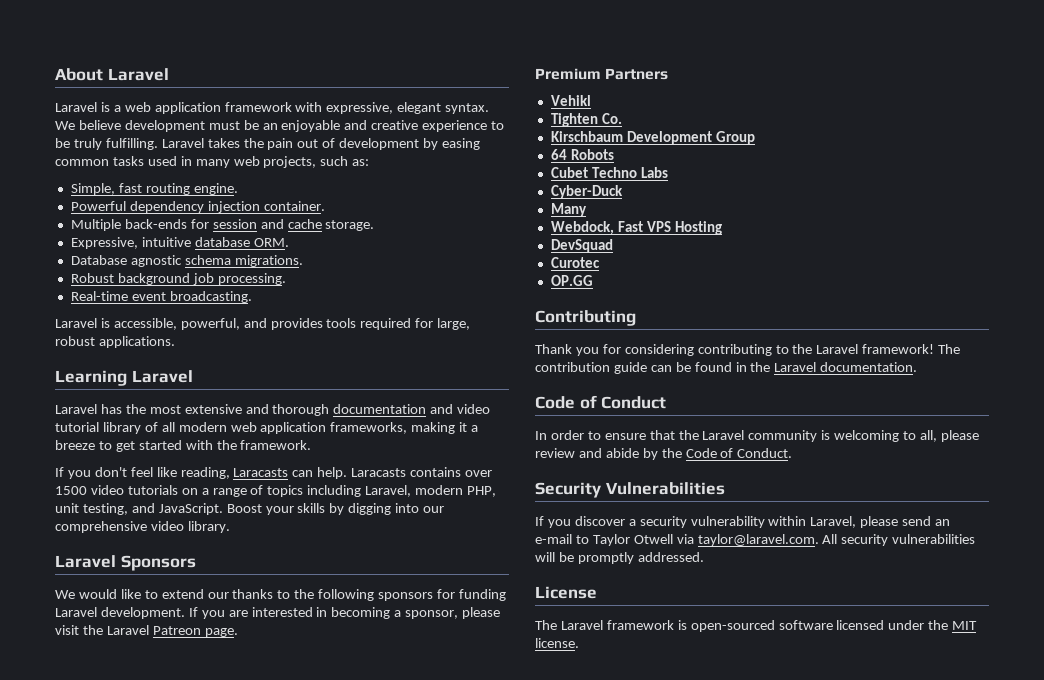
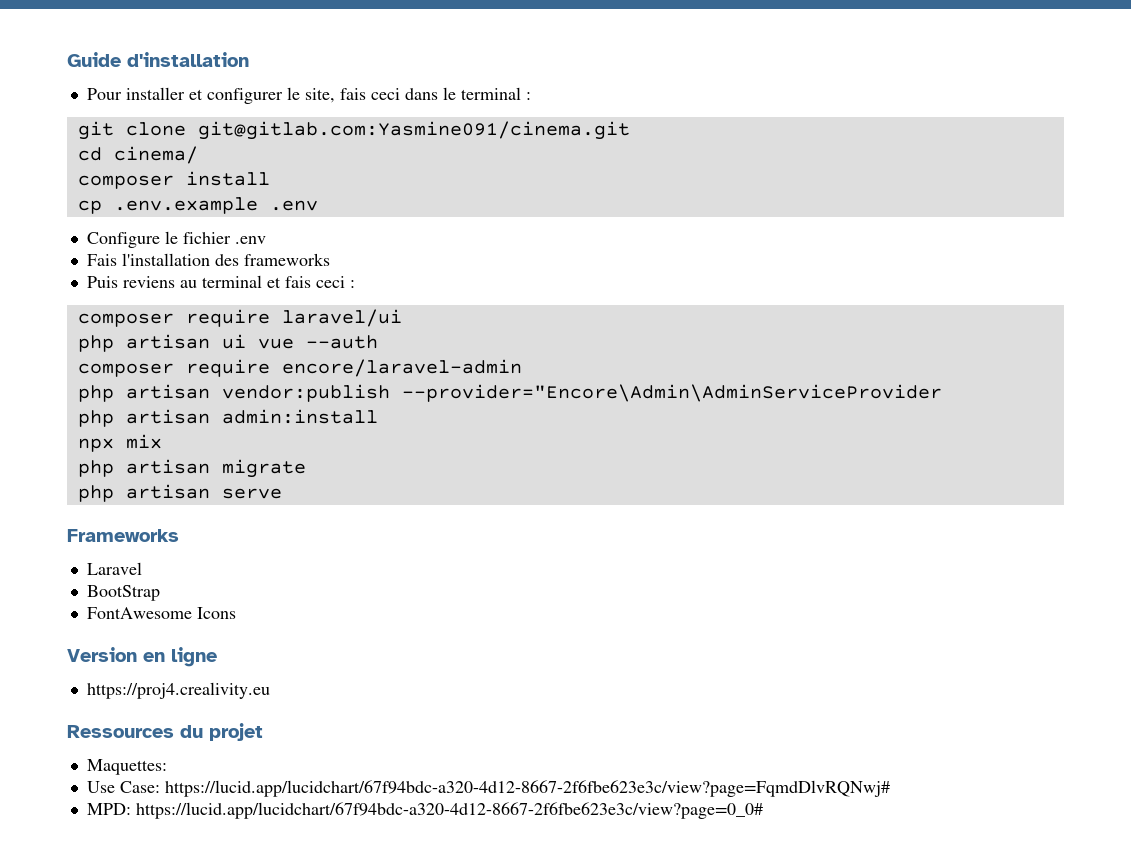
[55,68,169,81] [55,102,490,114] [55,120,505,132] [55,138,481,150] [55,156,370,168] [70,183,238,195] [70,201,325,213] [70,219,375,231] [70,237,289,249] [70,255,303,267] [70,273,286,285] [70,291,252,303] [55,318,471,330] [55,336,175,348] [55,370,193,386] [55,404,491,416] [55,422,479,434] [55,440,312,452] [55,467,493,479] [55,485,497,497] [55,503,445,515] [55,521,230,533] [55,555,196,571] [55,589,506,601] [55,607,501,619] [55,625,238,637] [535,68,669,80] [550,95,591,106] [550,113,622,127] [550,131,755,145] [550,149,614,160] [550,167,668,178] [550,185,623,199] [550,203,587,217] [550,221,722,235] [550,239,613,253] [550,257,600,268] [550,275,593,286] [535,310,636,326] [535,344,961,356] [535,362,918,374] [535,395,667,409] [535,430,979,442] [535,448,793,460] [535,482,725,498] [535,516,951,528] [535,534,976,546] [535,552,704,564] [535,586,597,599] [535,620,978,632] [535,638,579,648] About Laravel // Laravel is a web application framework with expressive, elegant syntax. We believe development must be an enjoyable and creative experience to be truly fulfilling. Laravel takes the pain out of development by easing common tasks used in many web projects, such as: // Simple, fast routing engine. // Powerful dependency injection container. // Multiple back-ends for session and cache storage. // Expressive, intuitive database ORM. // Database agnostic schema migrations. // Robust background job processing. // Real-time event broadcasting. // Laravel is accessible, powerful, and provides tools required for large, robust applications. // Learning Laravel // Laravel has the most extensive and thorough documentation and video tutorial library of all modern web application frameworks, making it a breeze to get started with the framework. // If you don't feel like reading, Laracasts can help. Laracasts contains over 1500 video tutorials on a range of topics including Laravel, modern PHP, unit testing, and JavaScript. Boost your skills by digging into our comprehensive video library. // Laravel Sponsors // We would like to extend our thanks to the following sponsors for funding Laravel development. If you are interested in becoming a sponsor, please visit the Laravel Patreon page. // Premium Partners // Vehikl // Tighten Co. // Kirschbaum Development Group // 64 Robots // Cubet Techno Labs // Cyber-Duck // Many // Webdock, Fast VPS Hosting // DevSquad // Curotec // OP.GG // Contributing // Thank you for considering contributing to the Laravel framework! The contribution guide can be found in the Laravel documentation. // Code of Conduct // In order to ensure that the Laravel community is welcoming to all, please review and abide by the Code of Conduct. // Security Vulnerabilities // If you discover a security vulnerability within Laravel, please send an e-mail to Taylor Otwell via taylor@laravel.com. All security vulnerabilities will be promptly addressed. // License // The Laravel framework is open-sourced software licensed under the MIT license. -> [67,52,249,67] [86,87,531,104] [77,121,630,140] [77,146,198,164] [77,171,270,189] [77,197,318,214] [86,231,266,248] [86,253,330,266] [86,275,355,288] [77,309,402,327] [77,334,378,352] [77,359,522,377] [77,384,942,402] [77,409,378,427] [77,434,162,452] [77,459,306,478] [77,484,282,502] [67,529,179,542] [86,562,142,575] [86,585,160,601] [86,607,236,619] [67,647,217,667] [86,682,270,699] [67,723,263,741] [86,759,167,775] [86,780,890,797] [86,802,763,819] Guide d'installation // Pour installer et configurer le site, fais ceci dans le terminal : // git clone git@gitlab.com:Yasmine091/cinema.git // cd cinema/ // composer install // cp .env.example .env // Configure le fichier .env // Fais l'installation des frameworks // Puis reviens au terminal et fais ceci : // composer require laravel/ui // php artisan ui vue --auth // composer require encore/laravel-admin // php artisan vendor:publish --provider="Encore\Admin\AdminServiceProvider // php artisan admin:install // npx mix // php artisan migrate // php artisan serve // Frameworks // Laravel // BootStrap // FontAwesome Icons // Version en ligne // https://proj4.crealivity.eu // Ressources du projet // Maquettes: // Use Case: https://lucid.app/lucidchart/67f94bdc-a320-4d12-8667-2f6fbe623e3c/view?page=FqmdDlvRQNwj# // MPD: https://lucid.app/lucidchart/67f94bdc-a320-4d12-8667-2f6fbe623e3c/view?page=0_0#

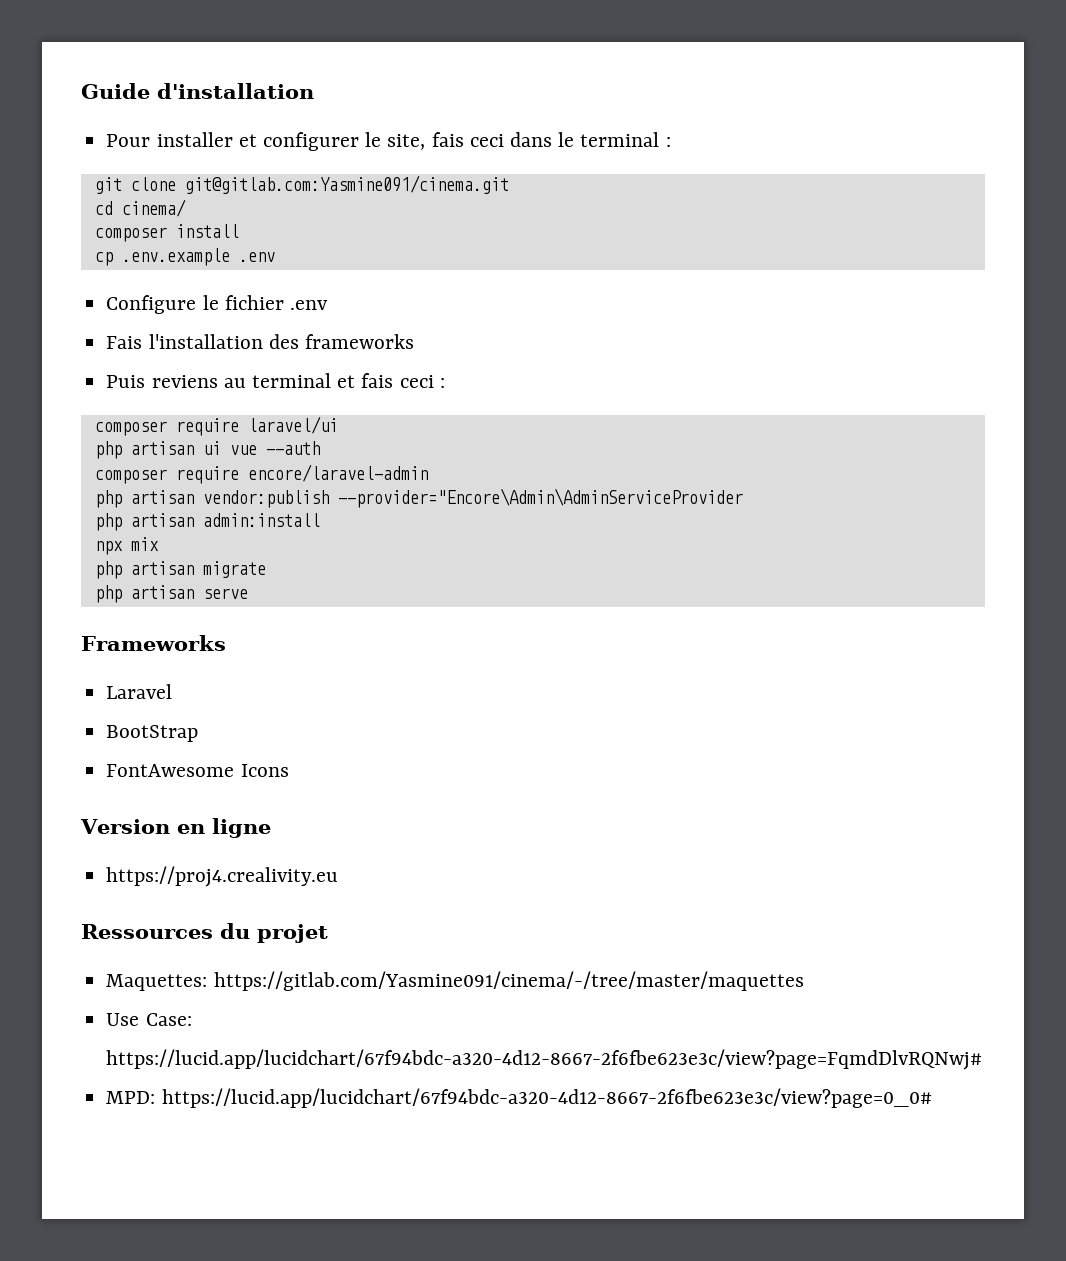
(167, 767) none -> [213,971,804,991] https://gitlab.com/Yasmine091/cinema/-/tree/master/maquettes

